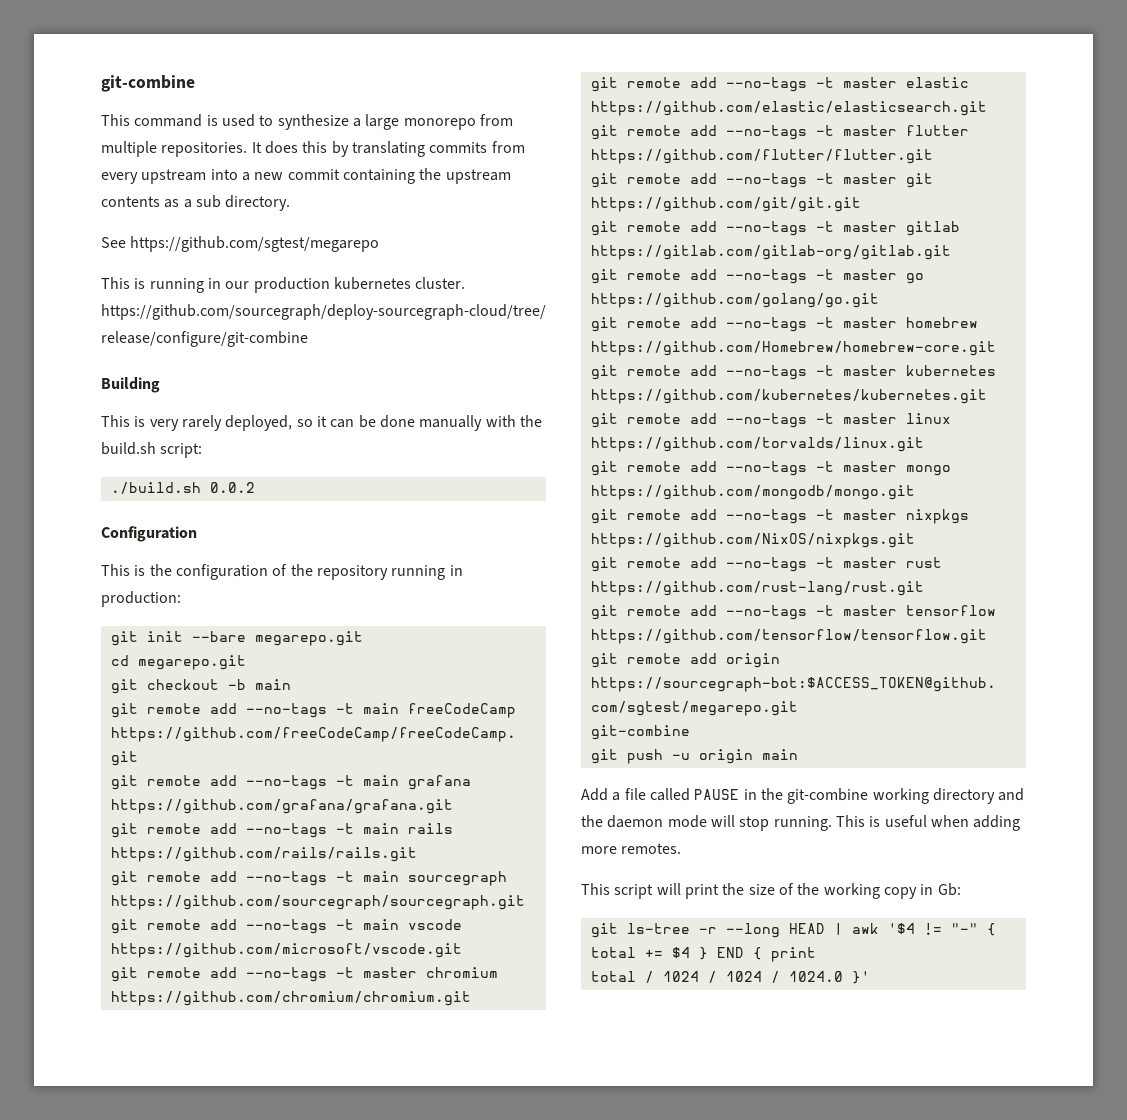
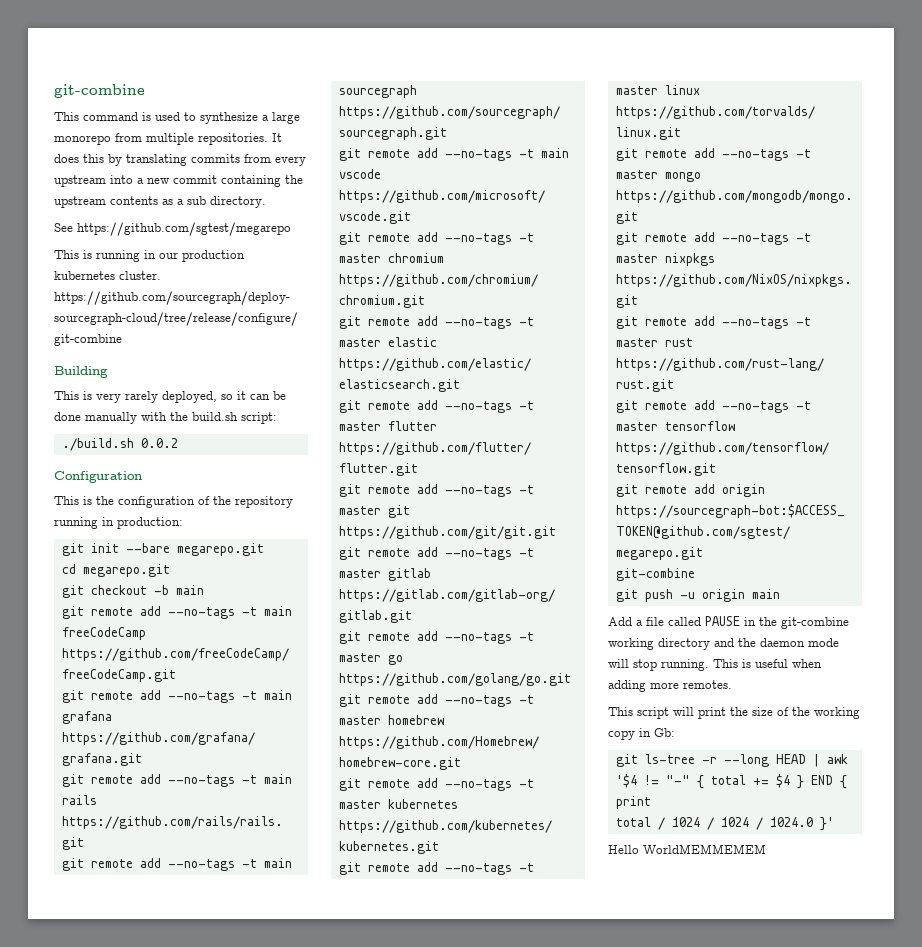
(870, 977) none -> [608,844,766,854] // Hello WorldMEMMEMEM

